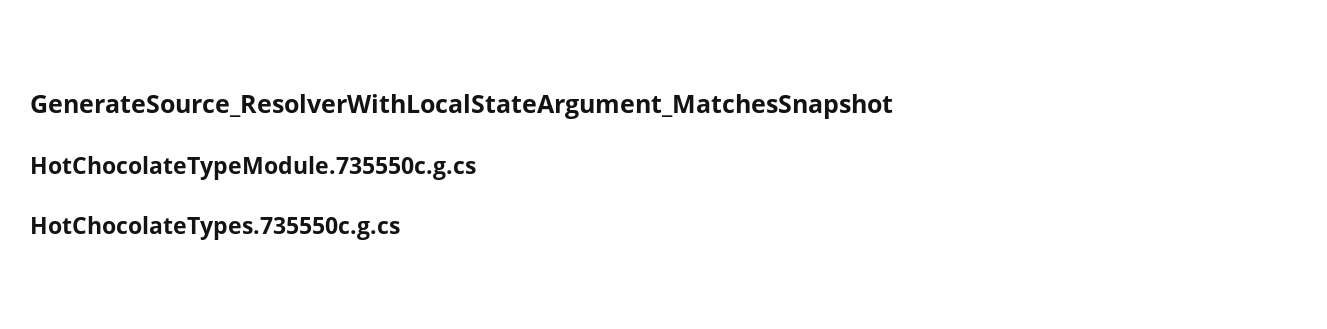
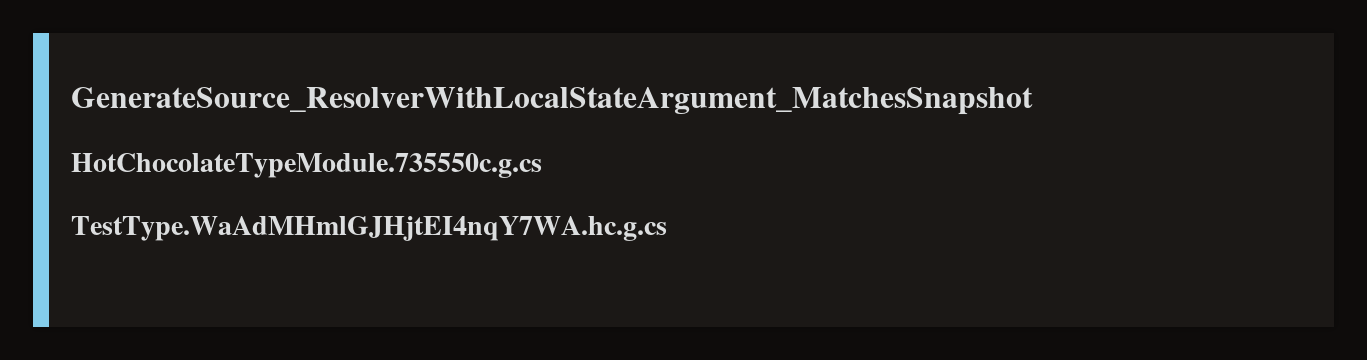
[30,216,400,240] HotChocolateTypes.735550c.g.cs -> [71,216,667,241] TestType.WaAdMHmlGJHjtEI4nqY7WA.hc.g.cs

